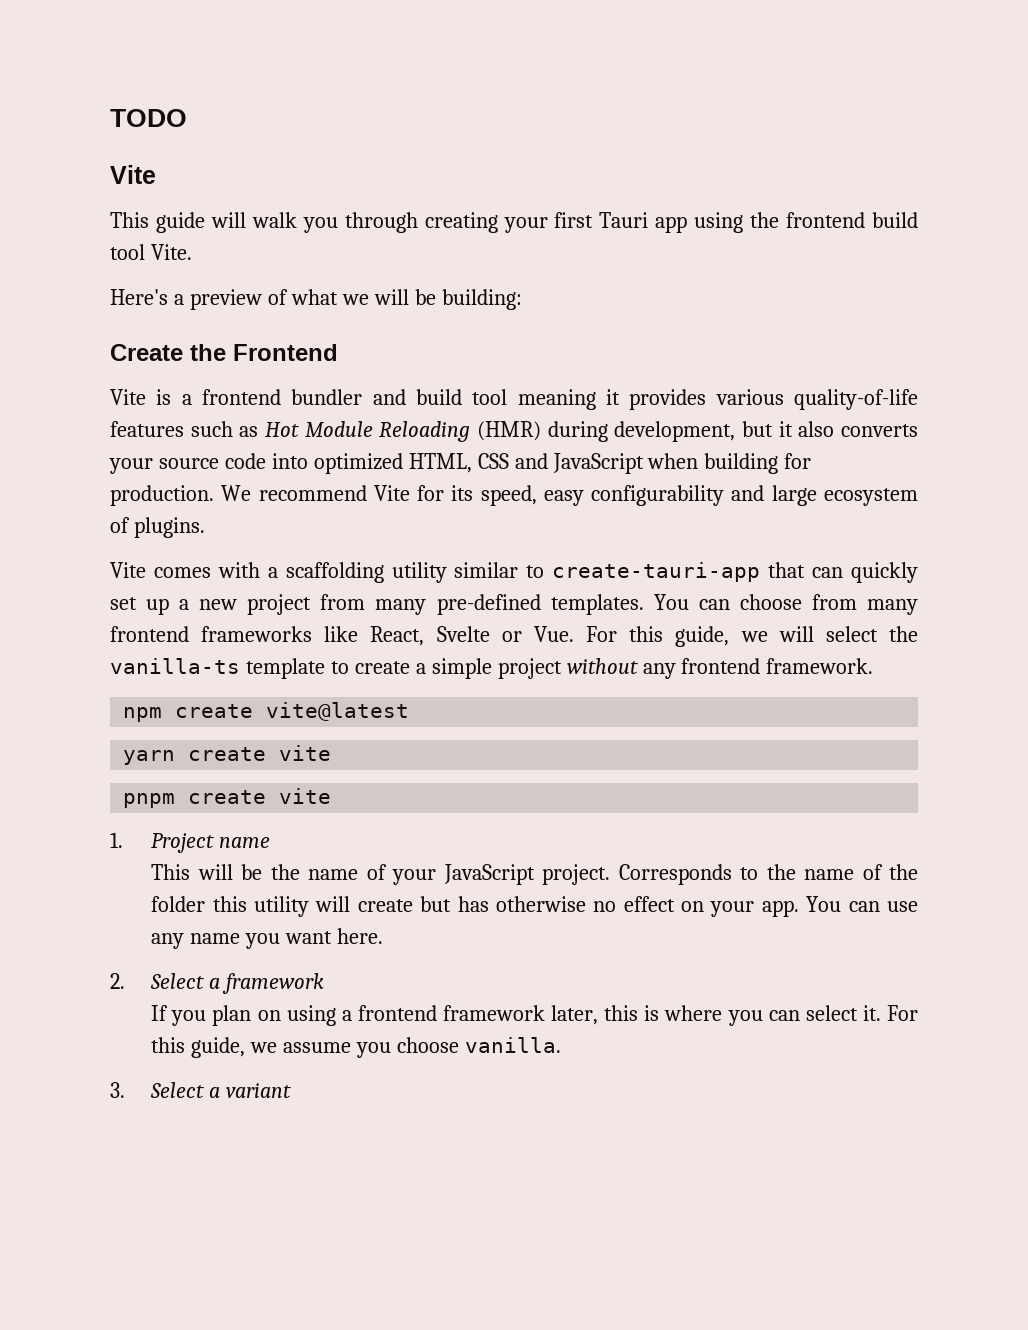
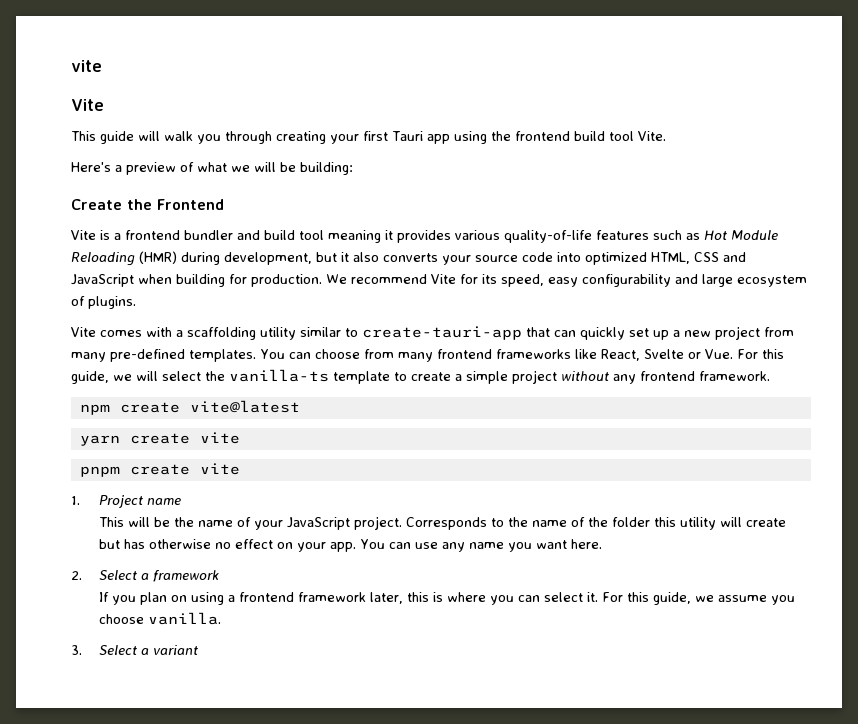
[110,109,187,127] TODO -> [71,60,102,72] vite

